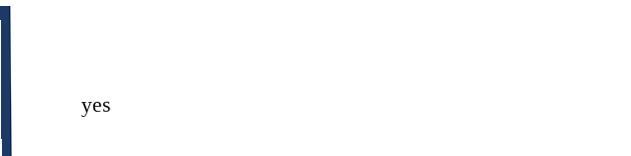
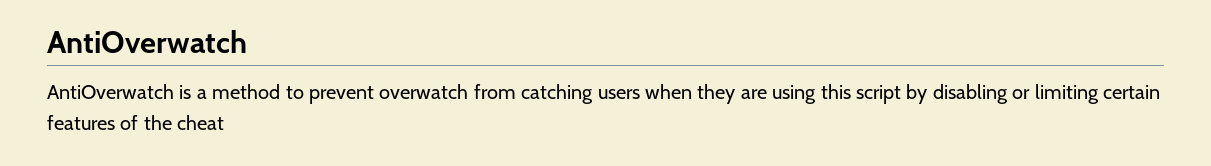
[81,101,111,117] yes -> [47,30,247,53] [47,84,1160,104] [47,115,225,130] AntiOverwatch // AntiOverwatch is a method to prevent overwatch from catching users when they are using this script by disabling or limiting certain features of the cheat

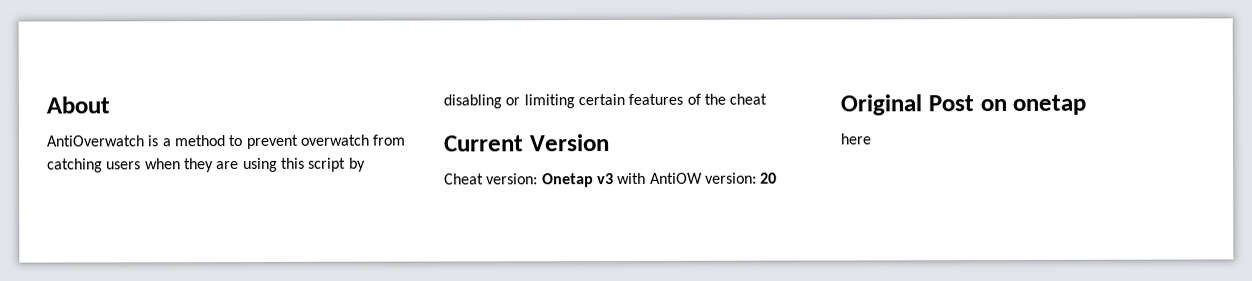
[47,30,247,53] AntiOverwatch -> [46,96,110,114] About
(225, 122) none -> [443,134,610,152] [444,172,778,188] [840,94,1087,116] [840,133,872,145] // Current Version // Cheat version: Onetap v3 with AntiOW version: 20 // Original Post on onetap // here

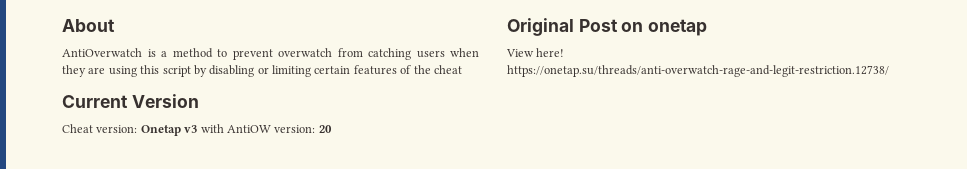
[840,133,872,145] here -> [506,48,565,57] [507,65,889,77] View here! https://onetap.su/threads/anti-overwatch-rage-and-legit-restriction.12738/

